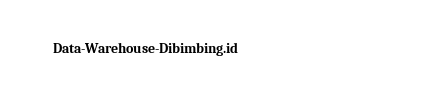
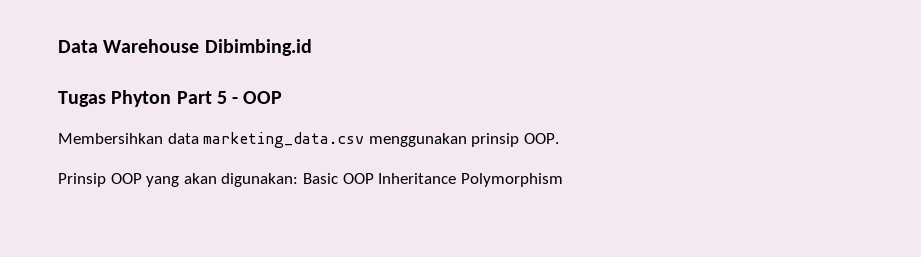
[53,42,238,56] Data-Warehouse-Dibimbing.id -> [58,39,312,56] [58,90,283,107] [58,132,559,148] [58,173,563,187] Data Warehouse Dibimbing.id // Tugas Phyton Part 5 - OOP // Membersihkan data marketing_data.csv menggunakan prinsip OOP. // Prinsip OOP yang akan digunakan: Basic OOP Inheritance Polymorphism

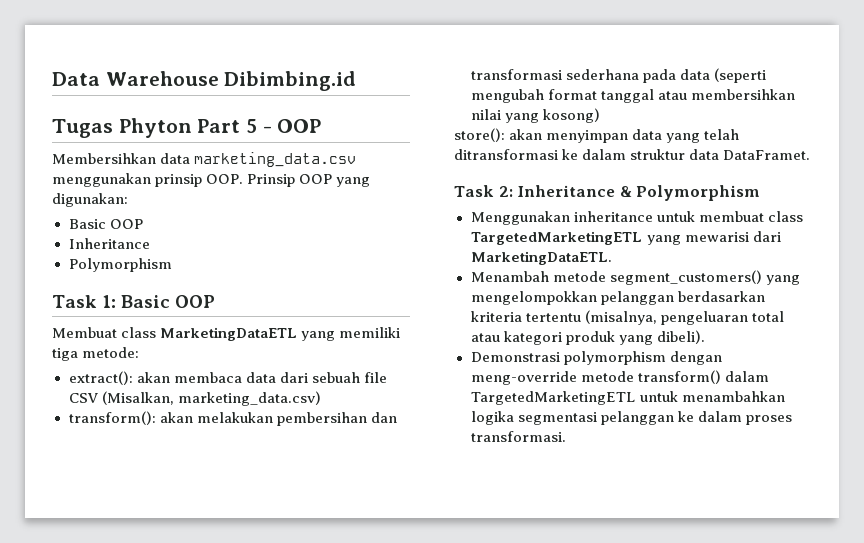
(559, 138) // -> (244, 179) none
[183,173,217,184] akan -> (371, 182) none
[302,173,563,187] Basic OOP Inheritance Polymorphism -> [68,219,143,229] [68,238,150,249] [68,258,172,272] [52,295,216,308] [52,327,401,341] [52,347,140,361] [68,371,387,385] [68,391,321,406] [68,411,397,426] [470,68,766,83] [470,89,795,103] [470,108,600,123] [454,128,740,143] [454,149,811,160] [454,185,761,201] [470,211,803,225] [470,231,781,245] [470,251,612,265] [470,270,800,285] [470,291,765,305] [470,310,784,325] [470,330,705,345] [470,351,722,365] [470,370,769,385] [470,391,785,405] [470,411,792,425] [470,431,566,442] // Basic OOP // Inheritance // Polymorphism // Task 1: Basic OOP // Membuat class MarketingDataETL yang memiliki tiga metode: // extract(): akan membaca data dari sebuah file CSV (Misalkan, marketing_data.csv) // transform(): akan melakukan pembersihan dan transformasi sederhana pada data (seperti mengubah format tanggal atau membersihkan nilai yang kosong) // store(): akan menyimpan data yang telah ditransformasi ke dalam struktur data DataFramet. // Task 2: Inheritance & Polymorphism // Menggunakan inheritance untuk membuat class TargetedMarketingETL yang mewarisi dari MarketingDataETL. // Menambah metode segment_customers() yang mengelompokkan pelanggan berdasarkan kriteria tertentu (misalnya, pengeluaran total atau kategori produk yang dibeli). // Demonstrasi polymorphism dengan meng-override metode transform() dalam TargetedMarketingETL untuk menambahkan logika segmentasi pelanggan ke dalam proses transformasi.

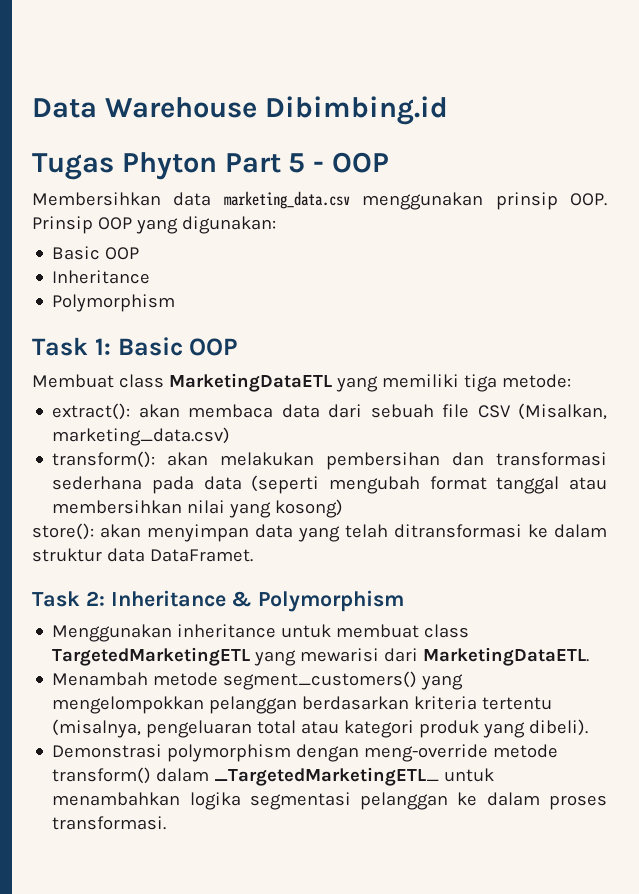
[470,391,636,405] TargetedMarketingETL -> [214,767,440,786] _TargetedMarketingETL_

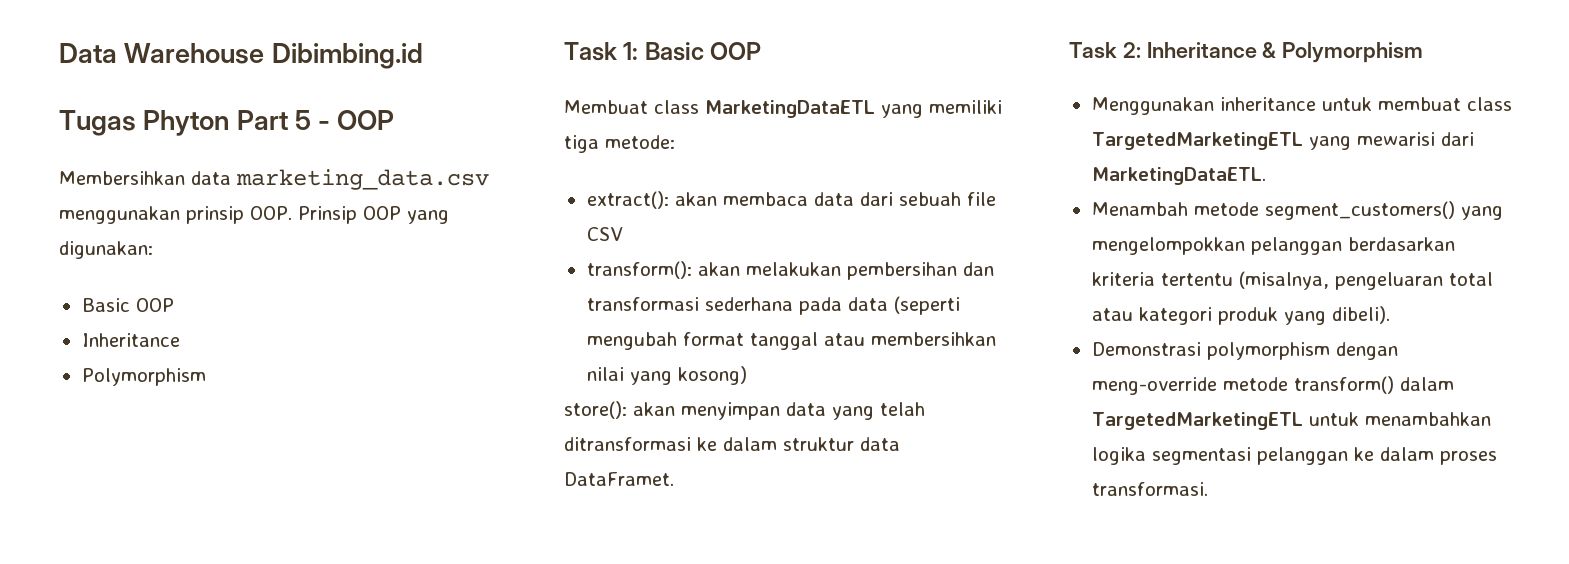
[518,403,607,420] [52,427,231,446] (Misalkan, marketing_data.csv) -> (623, 234) none
[214,767,440,786] _TargetedMarketingETL_ -> [1091,412,1303,430] TargetedMarketingETL

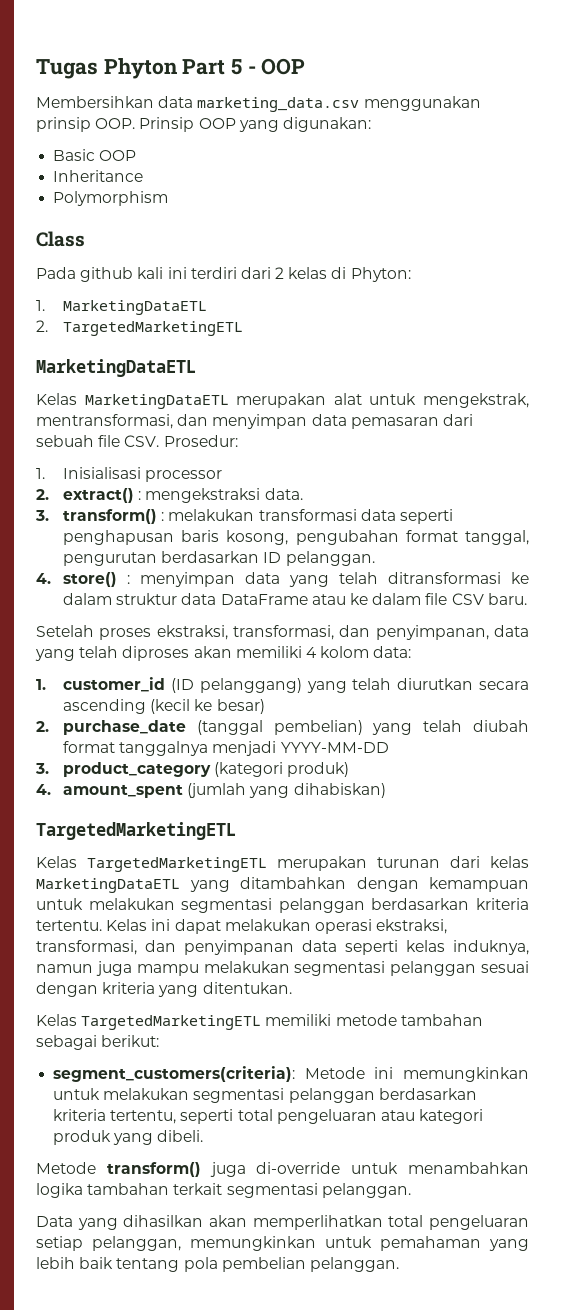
[59,43,423,69] Data Warehouse Dibimbing.id // -> (36, 69) none
[564,42,762,61] [564,100,1002,118] [564,135,675,153] [586,191,996,209] [586,227,623,241] [586,261,994,280] [586,296,960,315] [586,332,996,350] [586,366,747,385] [564,401,675,419] Task 1: Basic OOP // Membuat class MarketingDataETL yang memiliki tiga metode: // extract(): akan membaca data dari sebuah file CSV // transform(): akan melakukan pembersihan dan transformasi sederhana pada data (seperti mengubah format tanggal atau membersihkan nilai yang kosong) // store(): akan -> [36,231,85,247] [36,267,411,282] [36,300,208,315] [36,320,244,336] [36,359,196,377] [36,393,529,409] [36,414,473,429] [36,435,238,447] [36,467,223,482] [36,488,303,503] [35,509,454,524] [63,530,529,545] [63,551,375,566] [36,572,131,587] Class // Pada github kali ini terdiri dari 2 kelas di Phyton: // 1. MarketingDataETL // 2. TargetedMarketingETL // MarketingDataETL // Kelas MarketingDataETL merupakan alat untuk mengekstrak, mentransformasi, dan menyimpan data pemasaran dari sebuah file CSV. Prosedur: // 1. Inisialisasi processor // 2. extract() : mengekstraksi data. // 3. transform() : melakukan transformasi data seperti penghapusan baris kosong, pengubahan format tanggal, pengurutan berdasarkan ID pelanggan. // 4. store() :
[564,472,674,486] [1069,42,1424,63] [1091,97,1512,115] [1091,132,1474,150] [1091,167,1266,185] [1091,201,1503,220] [1091,237,1455,255] [1091,271,1493,290] [1091,306,1390,325] [1091,342,1398,360] [1091,376,1454,395] [1091,412,1491,430] [1091,447,1497,465] [1091,482,1208,496] DataFramet. // Task 2: Inheritance & Polymorphism // Menggunakan inheritance untuk membuat class TargetedMarketingETL yang mewarisi dari MarketingDataETL. // Menambah metode segment_customers() yang mengelompokkan pelanggan berdasarkan kriteria tertentu (misalnya, pengeluaran total atau kategori produk yang dibeli). // Demonstrasi polymorphism dengan meng-override metode transform() dalam TargetedMarketingETL untuk menambahkan logika segmentasi pelanggan ke dalam proses transformasi. -> [220,593,527,605] [36,625,529,640] [35,646,412,661] [36,677,529,693] [63,699,265,714] [36,720,529,735] [63,741,389,756] [35,762,350,777] [36,783,386,798] [36,822,236,840] [36,856,529,872] [36,877,529,893] [36,898,529,913] [36,919,448,934] [36,940,529,955] [36,961,529,976] [36,982,292,997] [36,1014,483,1030] [36,1035,160,1050] [53,1066,529,1082] [53,1088,477,1103] [53,1109,484,1124] [53,1130,204,1145] [36,1162,529,1177] [36,1183,411,1198] [36,1215,529,1230] [36,1236,529,1251] [36,1257,399,1272] DataFrame atau ke dalam file CSV baru. // Setelah proses ekstraksi, transformasi, dan penyimpanan, data yang telah diproses akan memiliki 4 kolom data: // 1. customer_id (ID pelanggang) yang telah diurutkan secara ascending (kecil ke besar) // 2. purchase_date (tanggal pembelian) yang telah diubah format tanggalnya menjadi YYYY-MM-DD // 3. product_category (kategori produk) // 4. amount_spent (jumlah yang dihabiskan) // TargetedMarketingETL // Kelas TargetedMarketingETL merupakan turunan dari kelas MarketingDataETL yang ditambahkan dengan kemampuan untuk melakukan segmentasi pelanggan berdasarkan kriteria tertentu. Kelas ini dapat melakukan operasi ekstraksi, transformasi, dan penyimpanan data seperti kelas induknya, namun juga mampu melakukan segmentasi pelanggan sesuai dengan kriteria yang ditentukan. // Kelas TargetedMarketingETL memiliki metode tambahan sebagai berikut: // segment_customers(criteria): Metode ini memungkinkan untuk melakukan segmentasi pelanggan berdasarkan kriteria tertentu, seperti total pengeluaran atau kategori produk yang dibeli. // Metode transform() juga di-override untuk menambahkan logika tambahan terkait segmentasi pelanggan. // Data yang dihasilkan akan memperlihatkan total pengeluaran setiap pelanggan, memungkinkan untuk pemahaman yang lebih baik tentang pola pembelian pelanggan.

